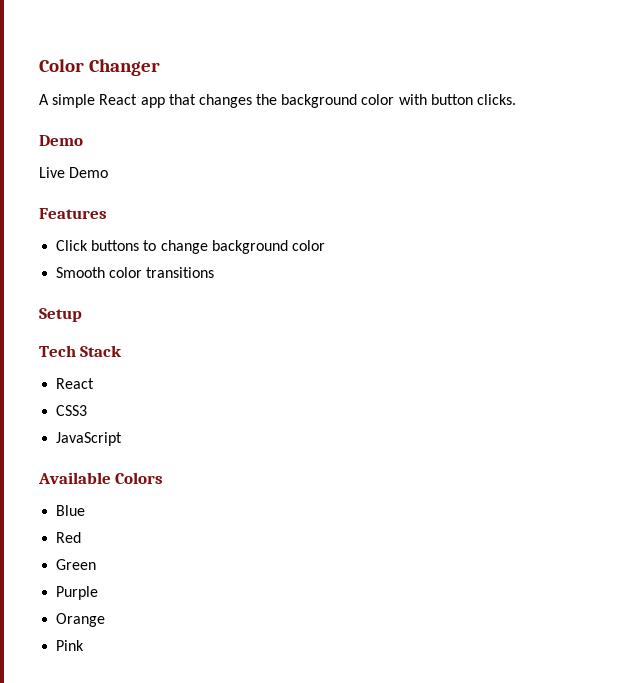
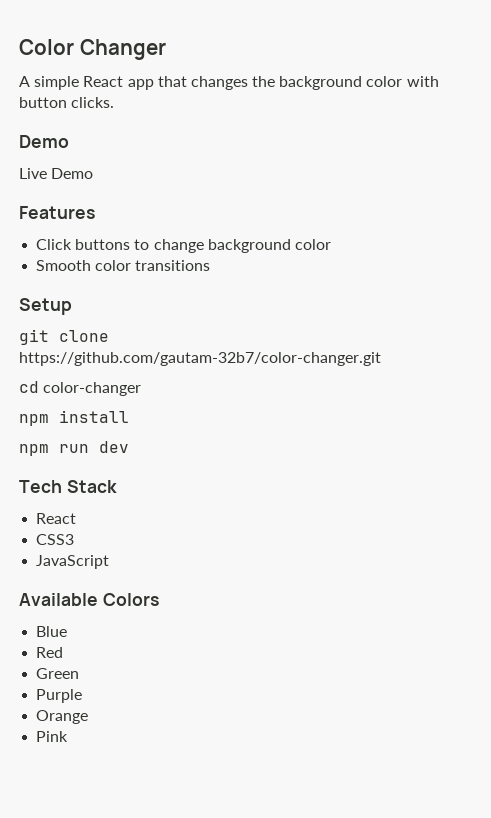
(82, 315) none -> [19,329,109,345] [19,352,381,366] [19,381,142,396] [19,410,129,426] [19,441,129,456] // git clone https://github.com/gautam-32b7/color-changer.git // cd color-changer // npm install // npm run dev

